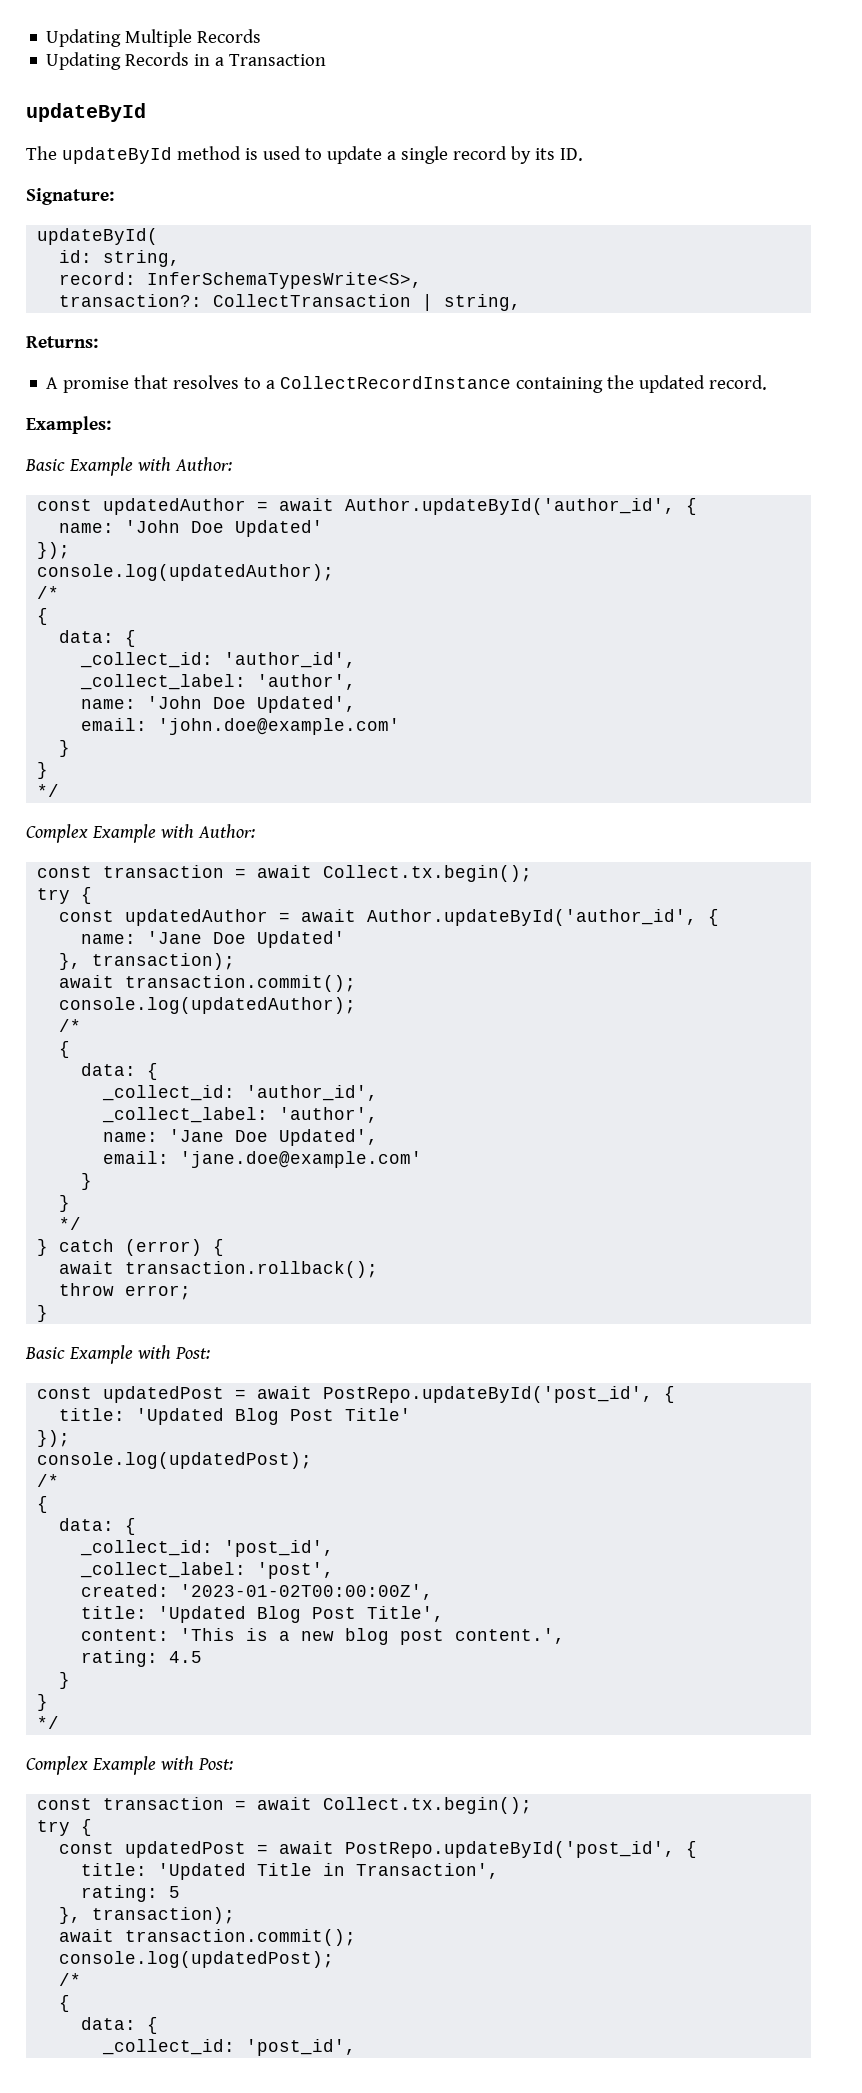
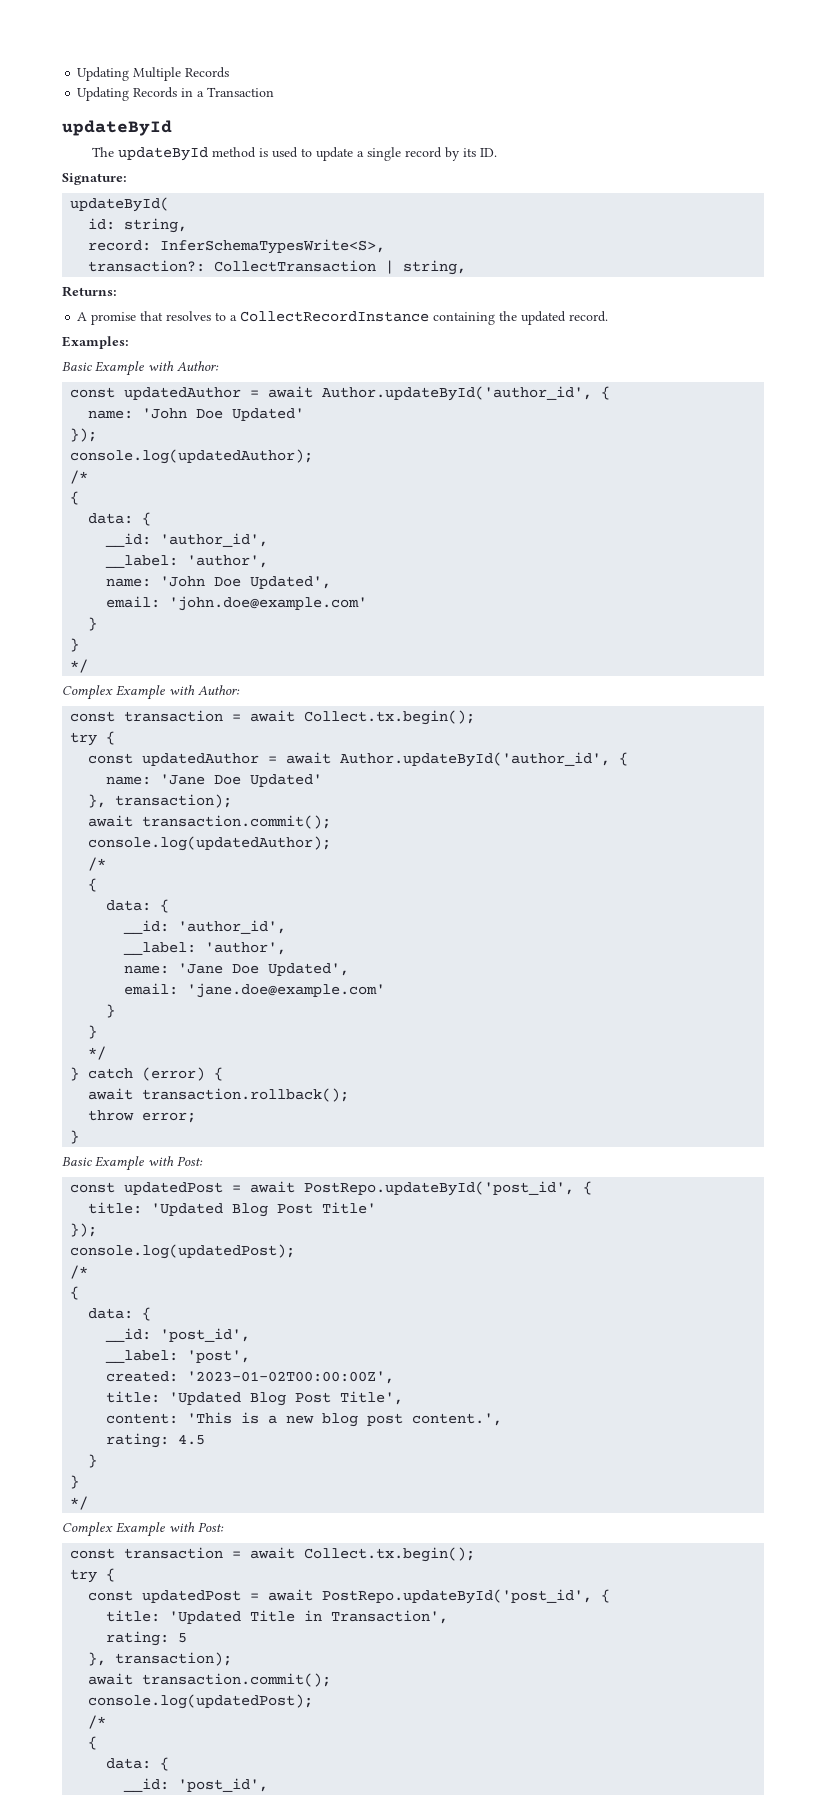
[80,652,357,668] [80,674,247,690] _collect_id: 'author_id', // _collect_label: -> [105,533,269,547] [105,555,179,568] __id: 'author_id', // __label:
[102,1085,379,1101] [102,1107,269,1123] _collect_id: 'author_id', // _collect_label: -> [123,920,287,934] [123,942,197,955] __id: 'author_id', // __label:
[80,1540,214,1556] _collect_id: -> [105,1328,152,1342] __id:
[80,1562,247,1578] _collect_label: -> [105,1350,179,1363] __label:
[102,2039,236,2055] _collect_id: -> [123,1778,170,1792] __id:

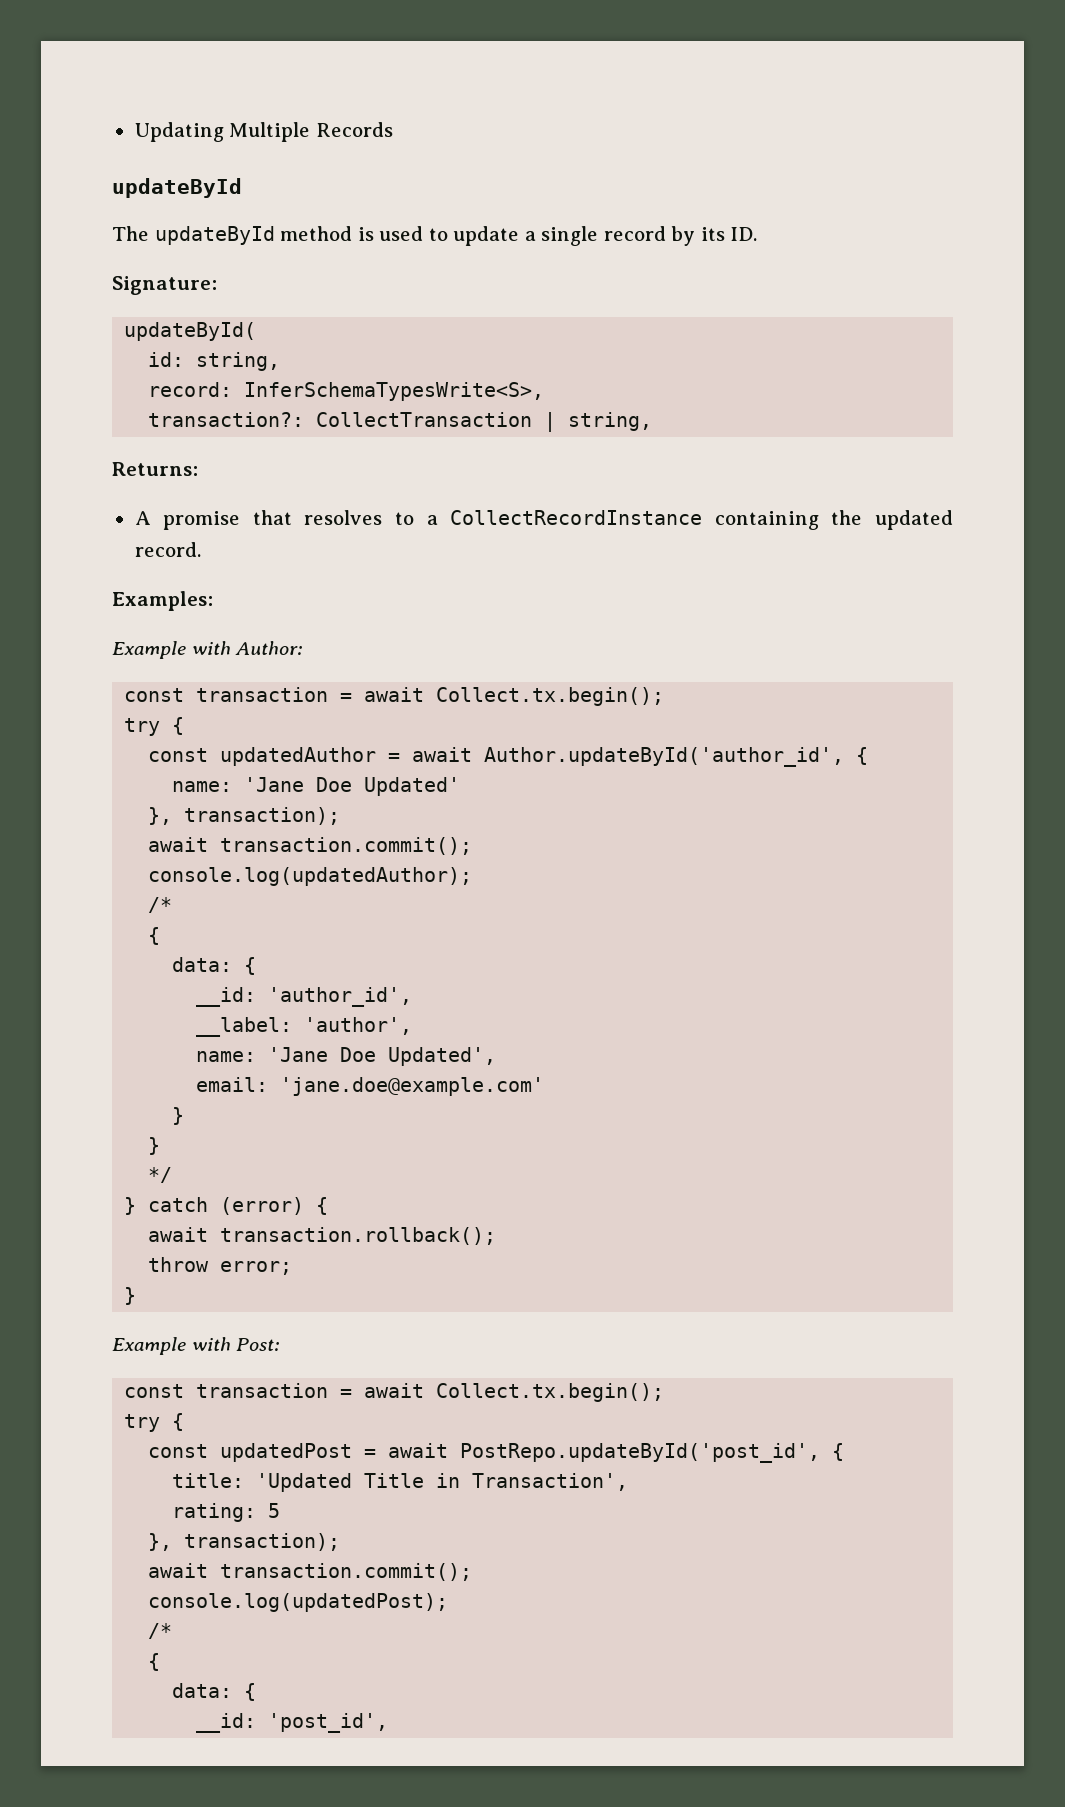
[77,87,275,101] // Updating Records in a Transaction -> (393, 129) none
[62,361,219,376] [70,386,611,401] [88,408,305,421] [70,428,98,442] [70,449,314,464] [70,470,89,484] [70,491,80,505] [88,512,152,526] [105,533,269,547] [105,555,269,568] [106,576,332,589] [106,596,368,611] [88,617,98,631] [70,638,80,652] [70,659,89,673] [62,685,113,700] Basic Example with Author: // const updatedAuthor = await Author.updateById('author_id', { // name: 'John Doe Updated' // }); // console.log(updatedAuthor); // /* // { // data: { // __id: 'author_id', // __label: 'author', // name: 'John Doe Updated', // email: 'john.doe@example.com' // } // } // */ // Complex -> (213, 601) none
[62,1156,203,1171] [70,1181,593,1196] [88,1202,377,1217] [70,1223,98,1237] [70,1244,296,1259] [70,1265,89,1279] [70,1286,80,1300] [88,1307,152,1321] [105,1328,251,1342] [105,1350,251,1363] [106,1371,395,1384] [106,1391,404,1406] [106,1412,503,1427] [106,1433,206,1448] [88,1454,98,1468] [70,1475,80,1489] [70,1496,89,1510] [62,1522,113,1537] Basic Example with Post: // const updatedPost = await PostRepo.updateById('post_id', { // title: 'Updated Blog Post Title' // }); // console.log(updatedPost); // /* // { // data: { // __id: 'post_id', // __label: 'post', // created: '2023-01-02T00:00:00Z', // title: 'Updated Blog Post Title', // content: 'This is a new blog post content.', // rating: 4.5 // } // } // */ // Complex -> (137, 1296) none

